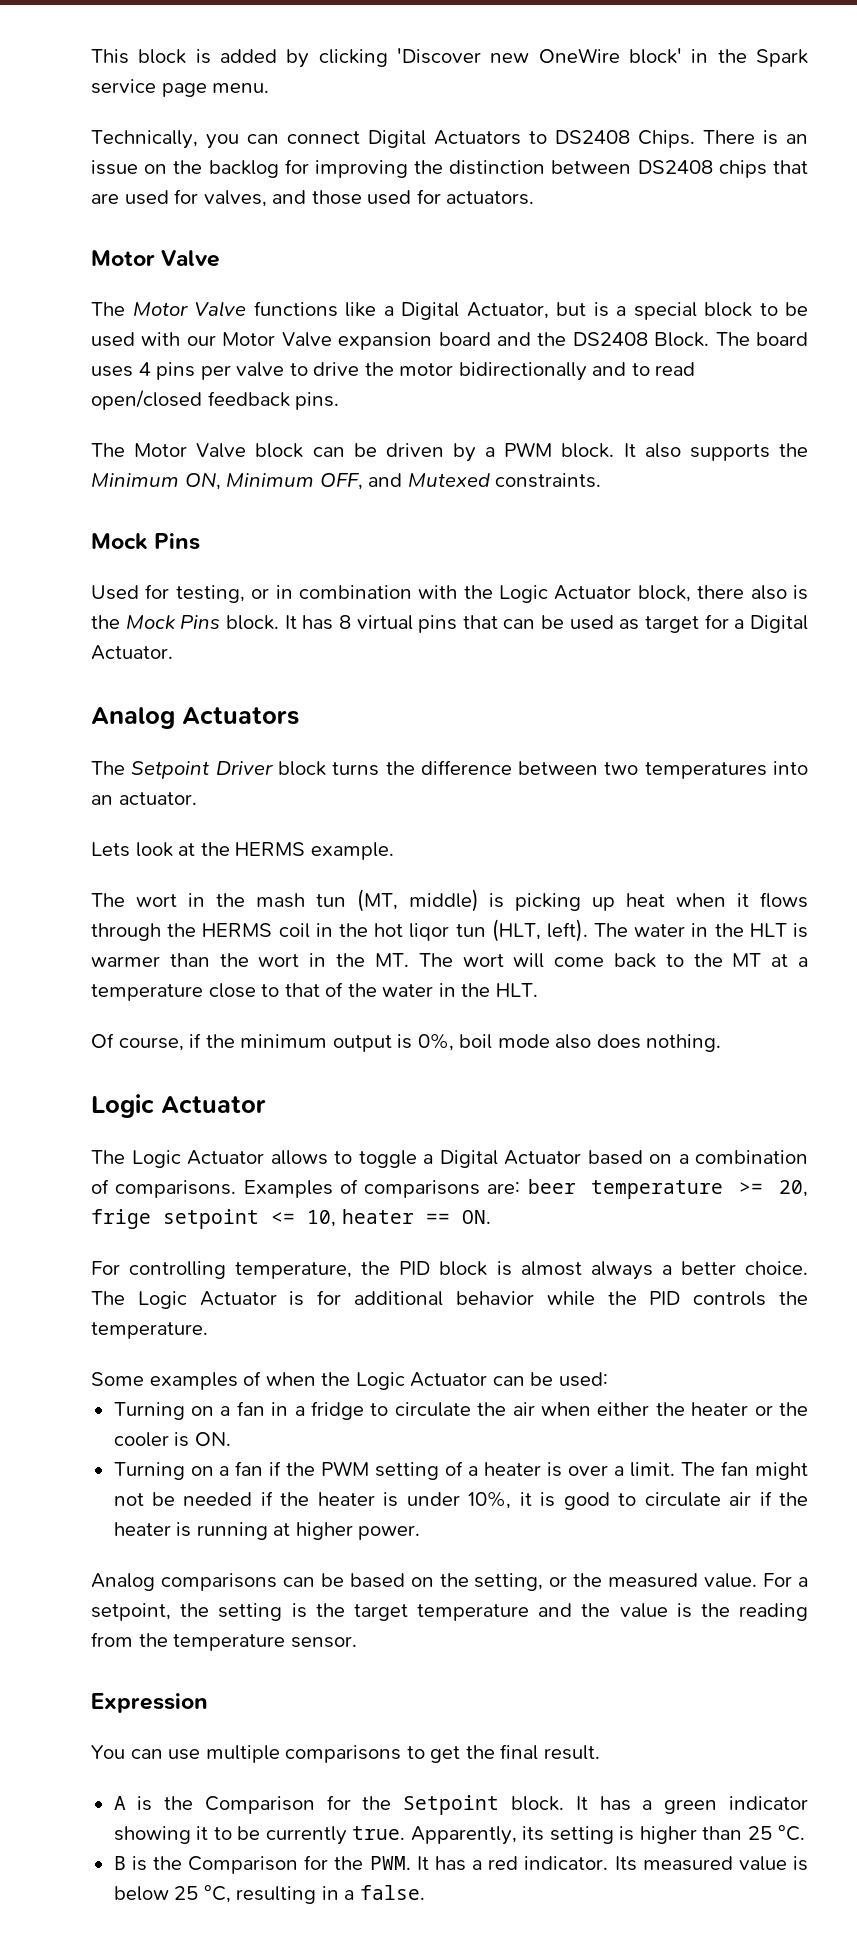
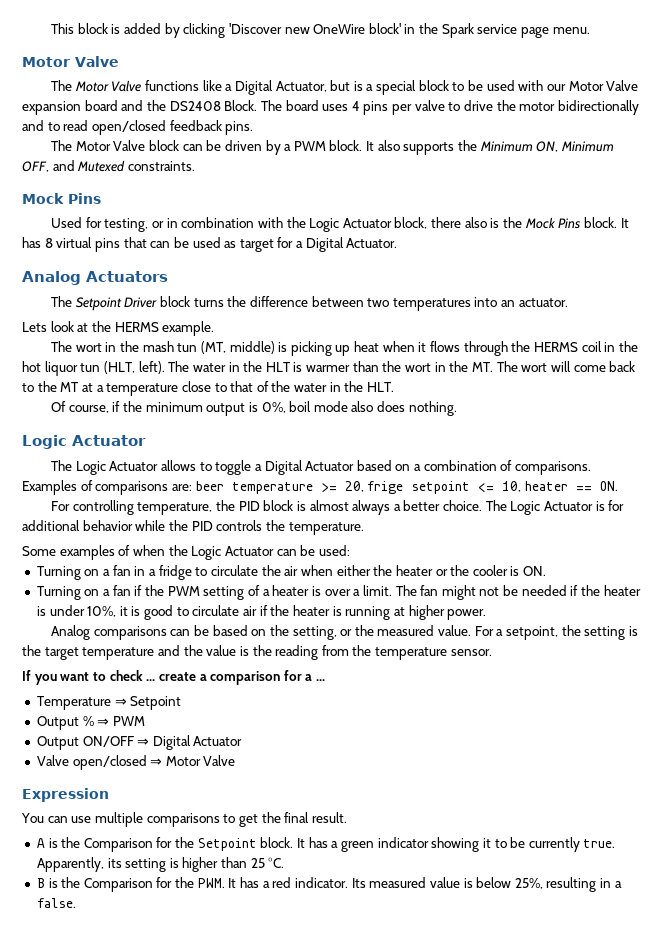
[91,130,808,149] [91,159,808,178] [91,189,535,207] // Technically, you can connect Digital Actuators to DS2408 Chips. There is an issue on the backlog for improving the distinction between DS2408 chips that are used for valves, and those used for actuators. -> (590, 30) none
[409,923,450,941] liqor -> [44,361,78,376] liquor
(357, 1642) none -> [22,670,326,685] [36,696,182,710] [36,716,145,730] [36,735,243,750] [36,755,236,770] // If you want to check ... create a comparison for a ... // Temperature ⇒ Setpoint // Output % ⇒ PWM // Output ON/OFF ⇒ Digital Actuator // Valve open/closed ⇒ Motor Valve
[174,1885,231,1903] 25 °C, -> [514,878,543,889] 25%,

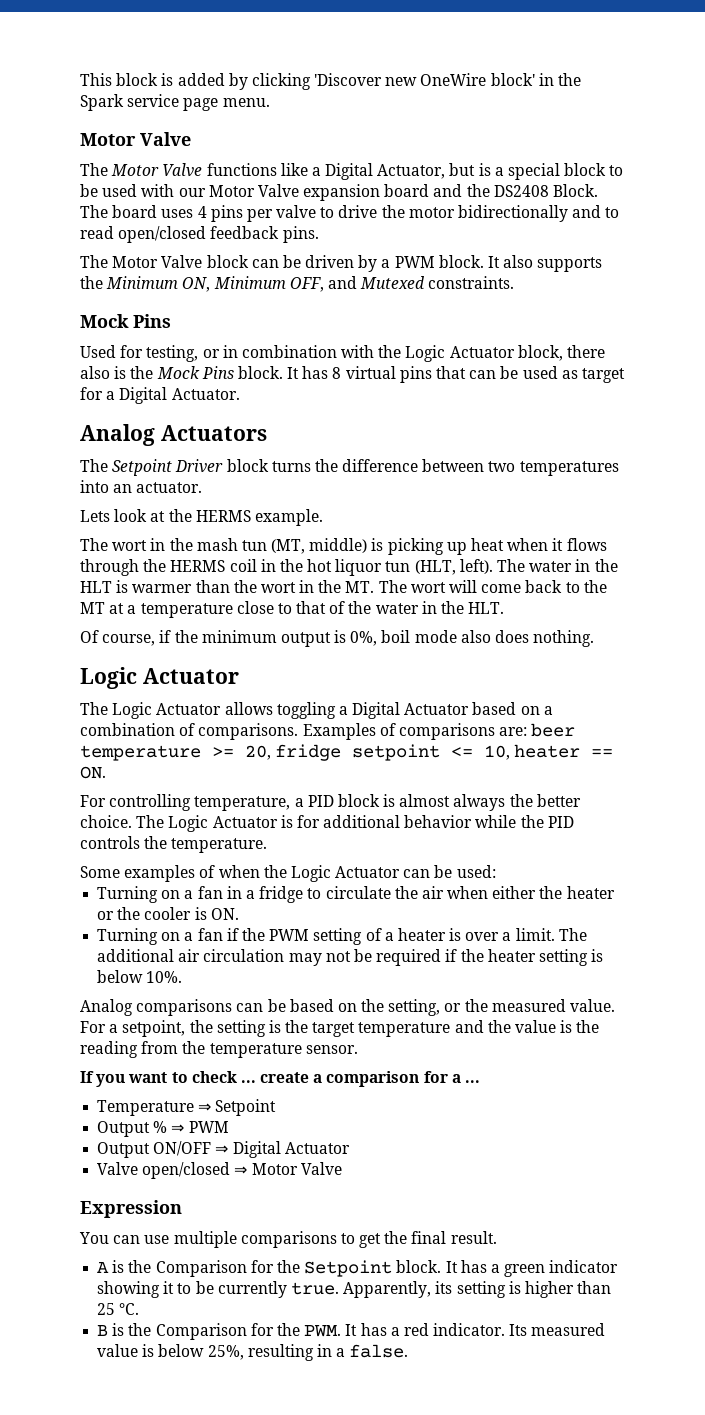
[199,460,252,475] to toggle -> [276,702,336,719] toggling
[367,481,404,494] frige -> [275,744,342,761] fridge
[215,500,235,511] the -> [294,798,304,807] a
[393,504,401,511] a -> [509,794,533,807] the
[420,585,476,600] fan might -> [97,949,322,966] additional air circulation may
[521,585,641,596] [36,605,487,620] needed if the heater is under 10%, it is good to circulate air if the heater is running at higher power. -> [376,949,604,966] [97,970,183,983] required if the heater setting is below 10%.

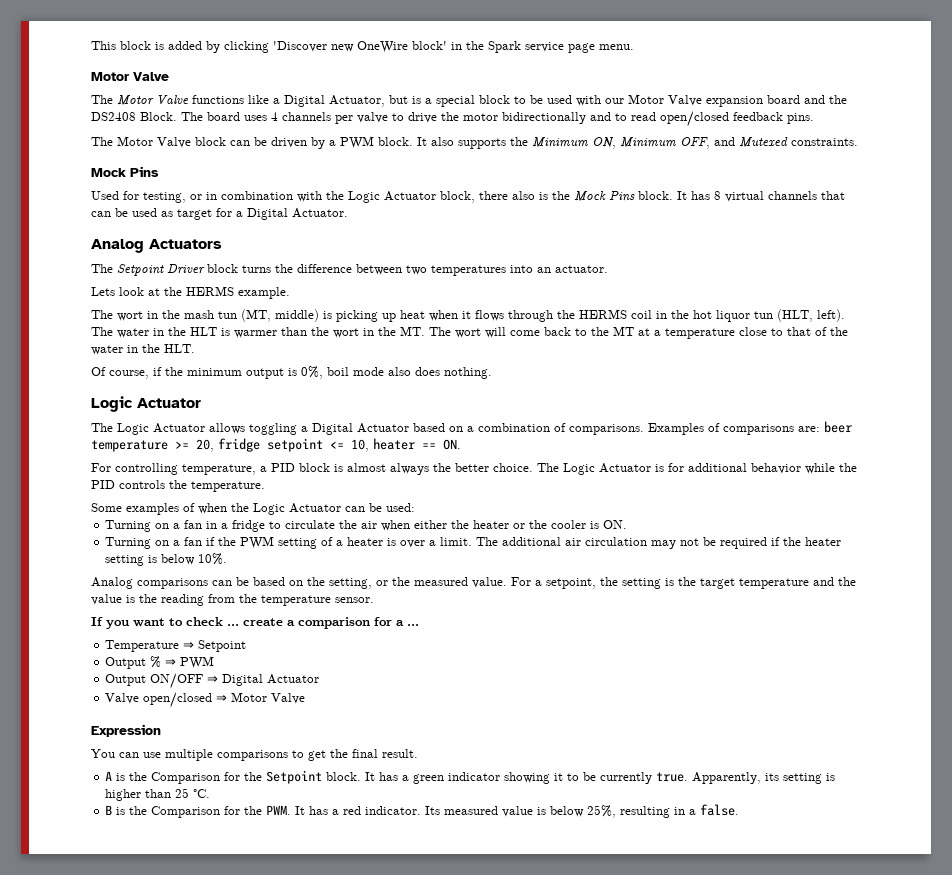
[210,205,243,222] pins -> [282,112,331,121] channels
[399,366,432,383] pins -> [768,191,817,200] channels

